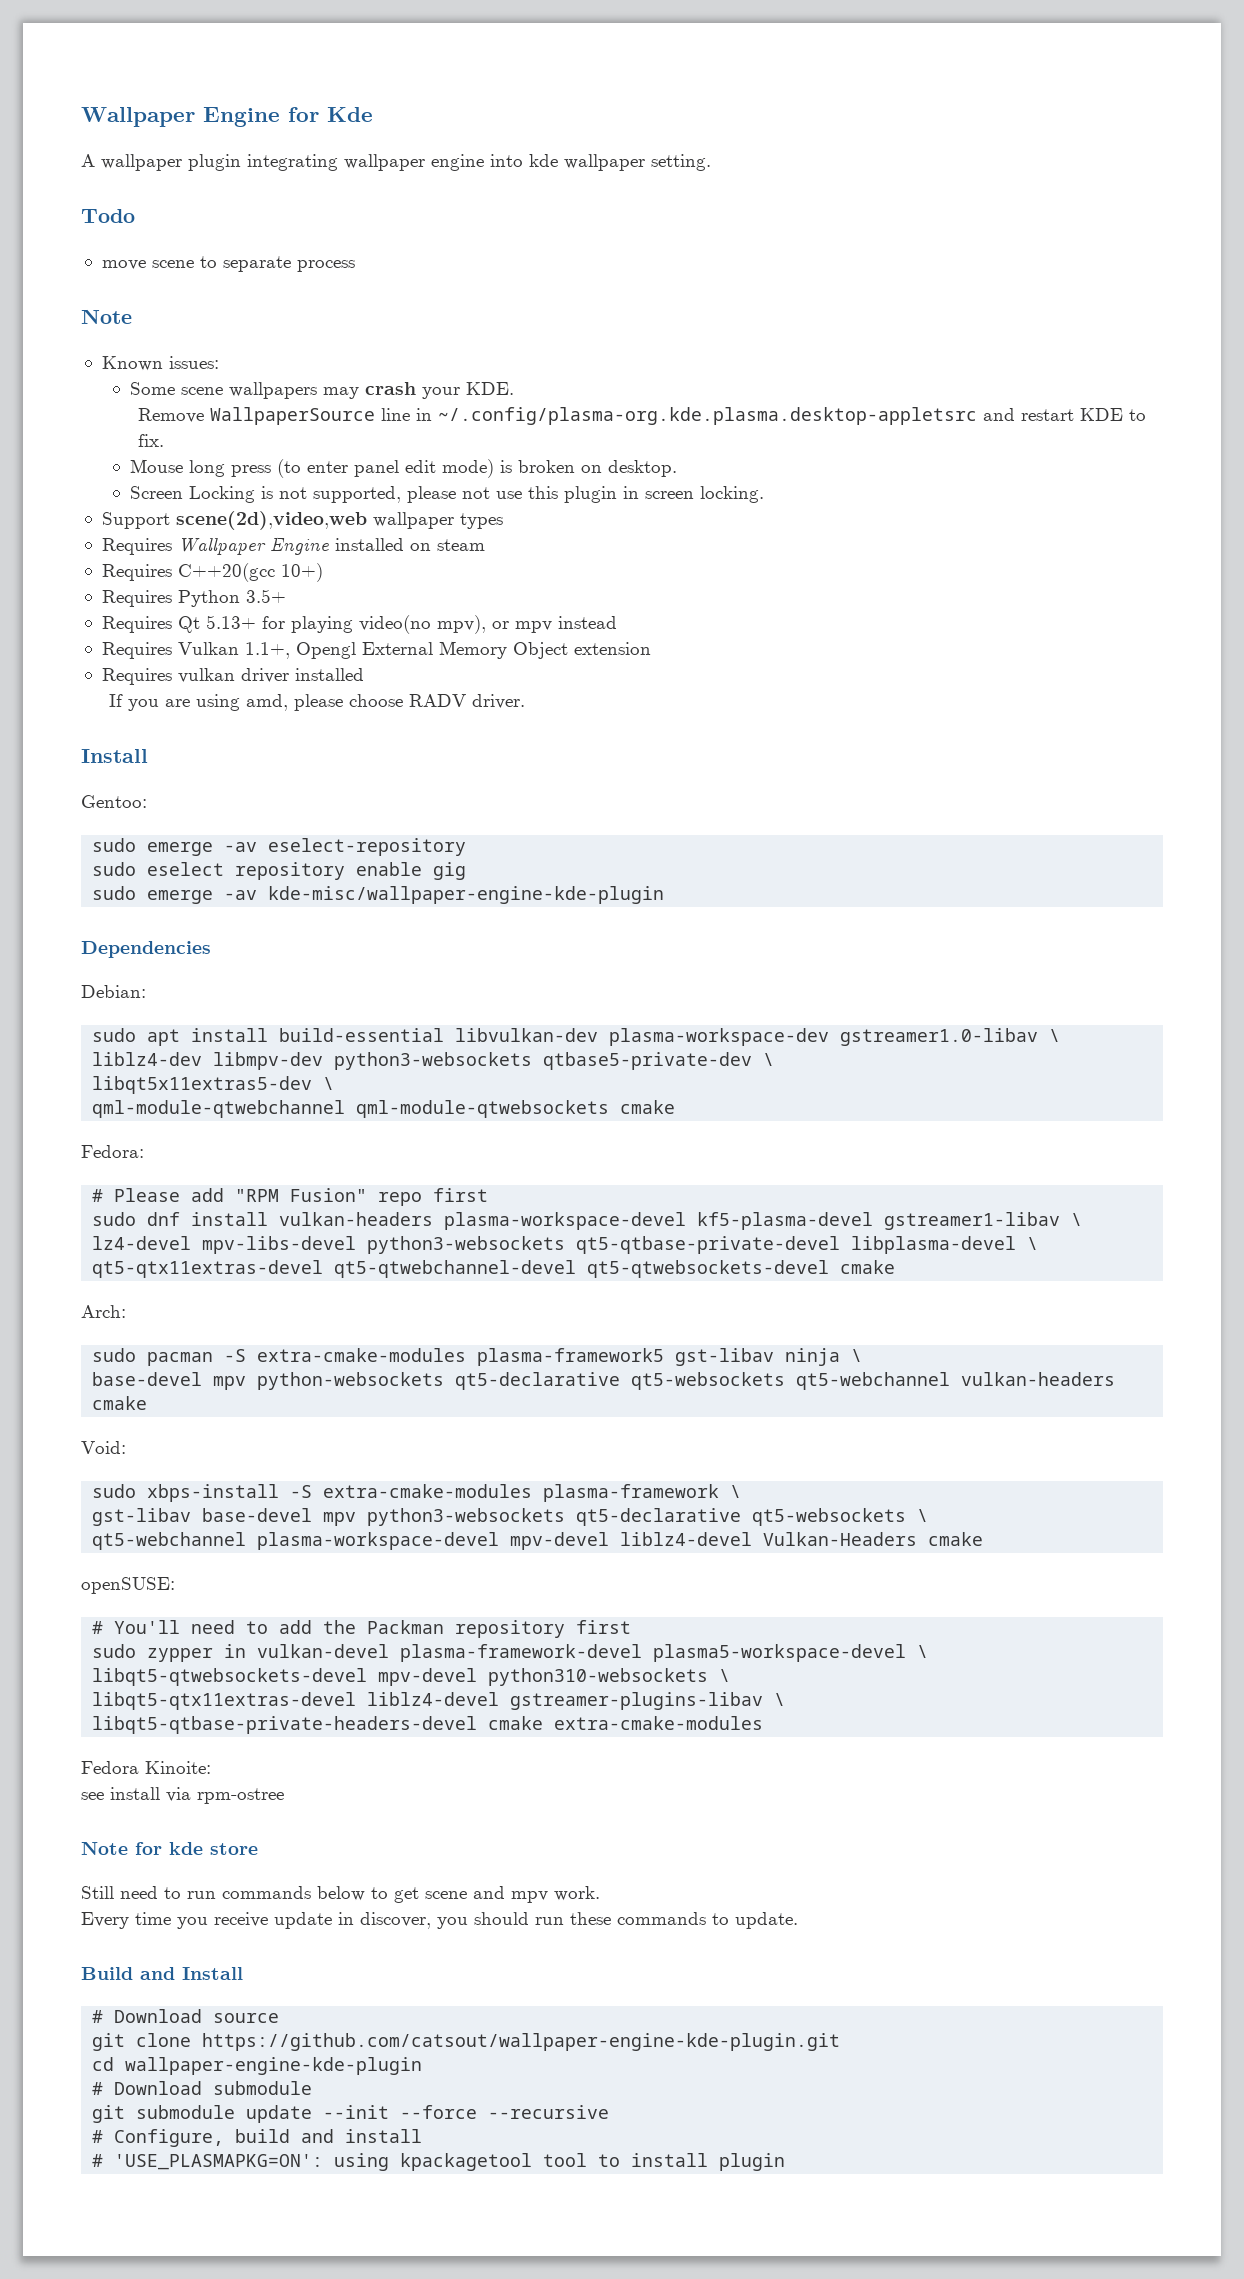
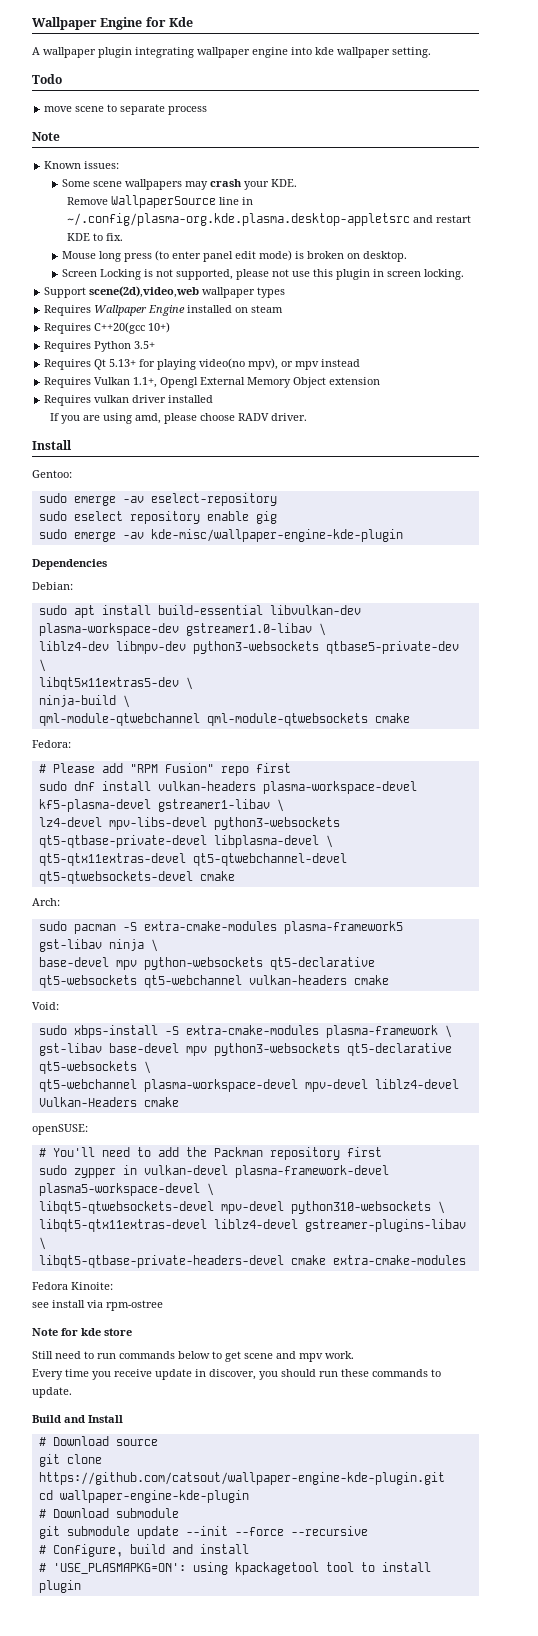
(335, 1083) none -> [38,695,130,708] // ninja-build \

